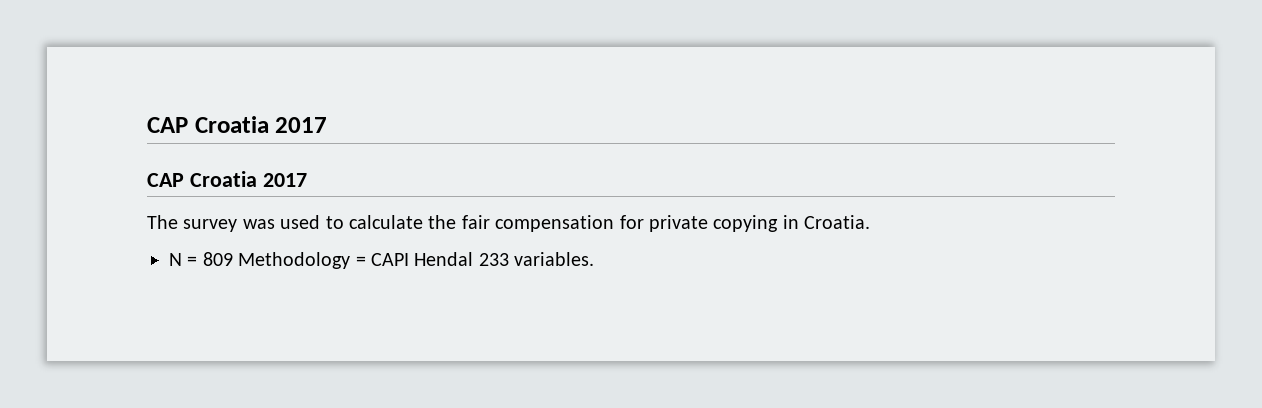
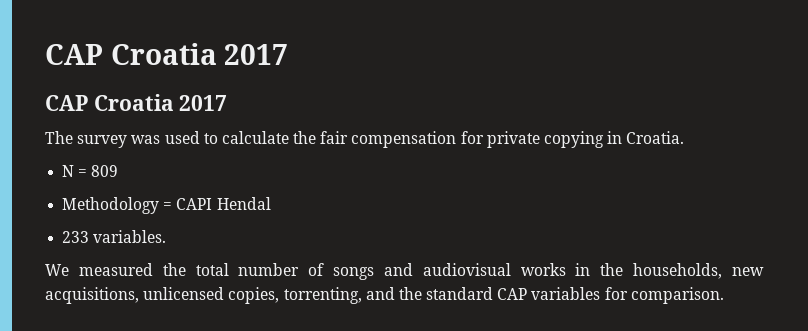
(233, 259) none -> (119, 171) //
(474, 259) none -> (271, 203) //
(595, 259) none -> [45,263,764,280] [45,287,724,304] // We measured the total number of songs and audiovisual works in the households, new acquisitions, unlicensed copies, torrenting, and the standard CAP variables for comparison.

